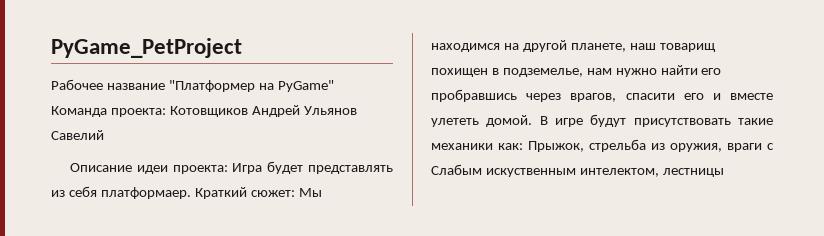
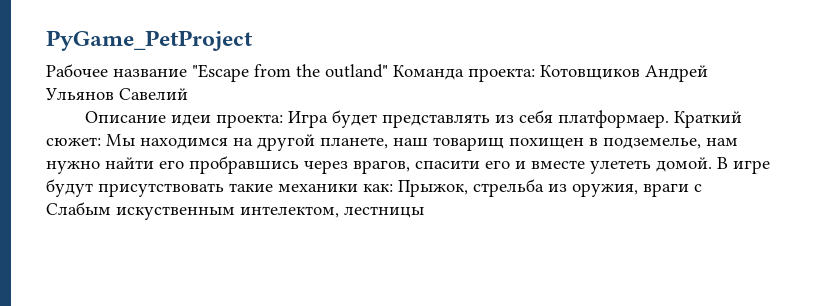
[168,80,334,92] "Платформер на PyGame" -> [192,64,388,82] "Escape from the outland"

